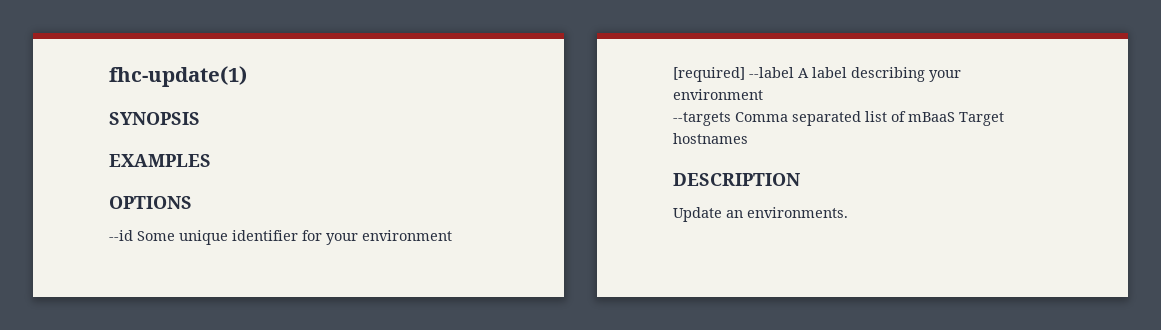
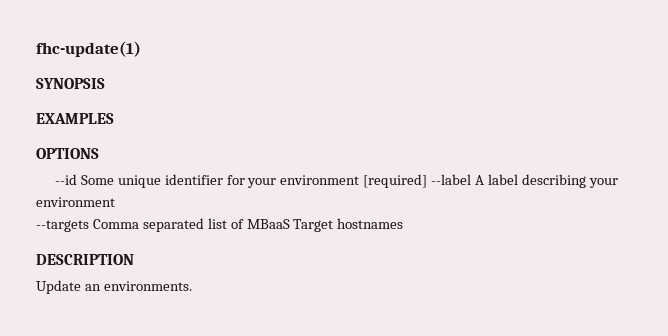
[908,112,955,122] mBaaS -> [246,219,290,229] MBaaS

